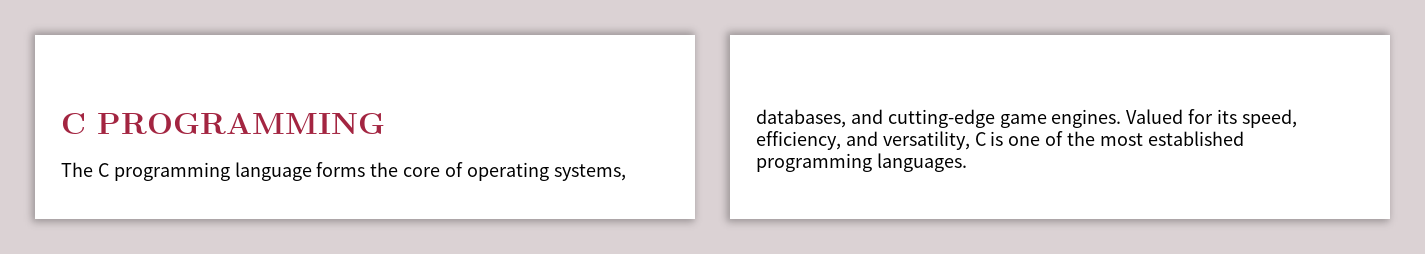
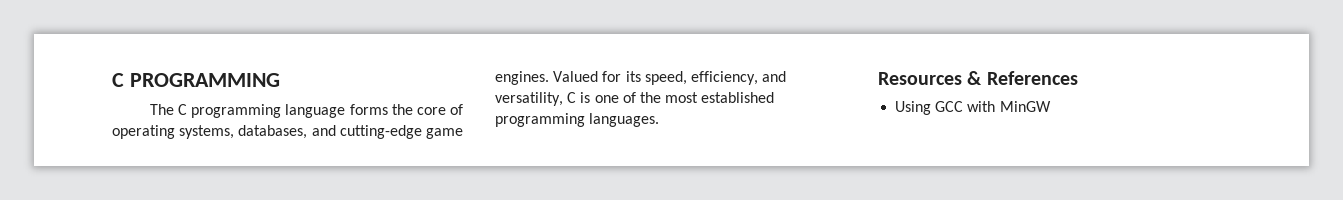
(967, 162) none -> [878,71,1078,85] [895,101,1051,115] // Resources & References // Using GCC with MinGW

